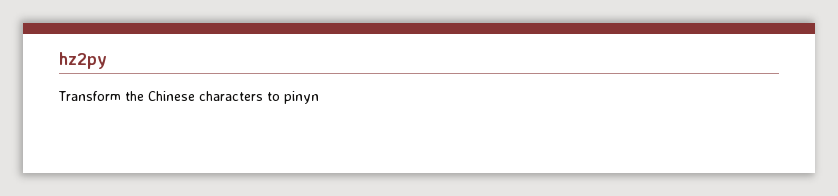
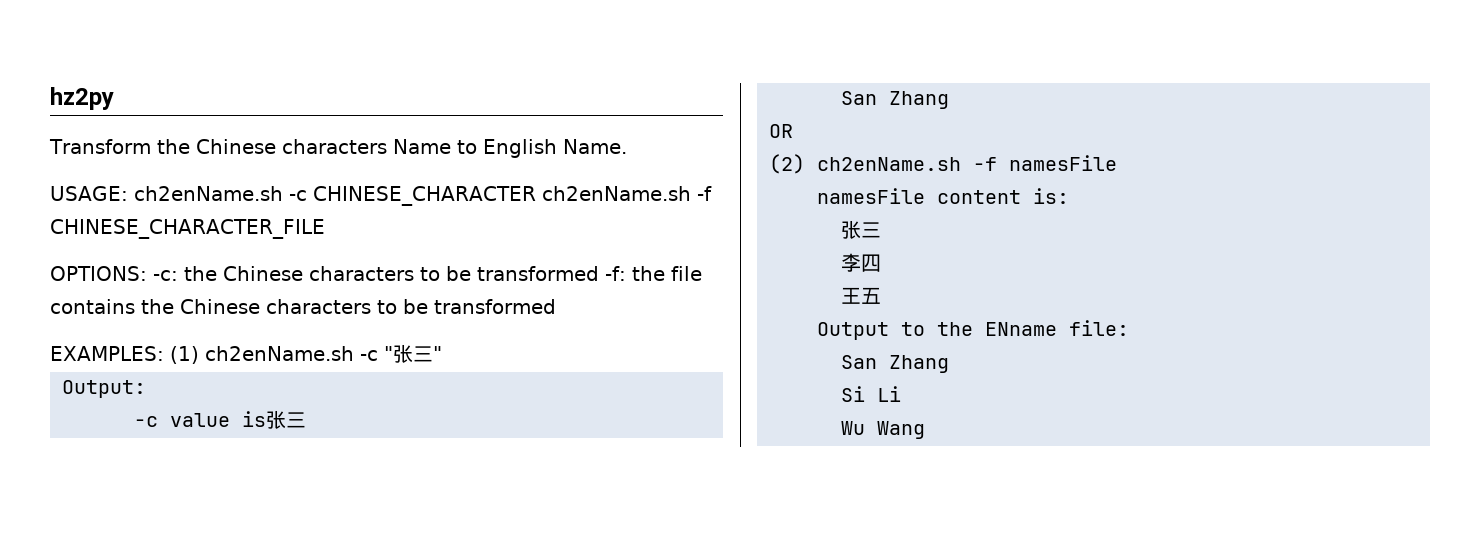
[267,91,319,104] to pinyn -> [392,139,627,158] [50,186,712,206] [50,219,325,239] [50,266,702,281] [50,299,556,314] [50,344,442,364] [62,380,146,398] [134,410,306,429] [841,91,949,109] [769,124,793,138] [769,154,1117,174] [817,188,1069,204] [841,220,881,239] [841,253,881,272] [841,287,881,304] [817,320,1129,340] [841,355,949,373] [841,386,901,402] [841,421,925,439] Name to English Name. // USAGE: ch2enName.sh -c CHINESE_CHARACTER ch2enName.sh -f CHINESE_CHARACTER_FILE // OPTIONS: -c: the Chinese characters to be transformed -f: the file contains the Chinese characters to be transformed // EXAMPLES: (1) ch2enName.sh -c "张三" // Output: // -c value is张三 // San Zhang // OR // (2) ch2enName.sh -f namesFile // namesFile content is: // 张三 // 李四 // 王五 // Output to the ENname file: // San Zhang // Si Li // Wu Wang

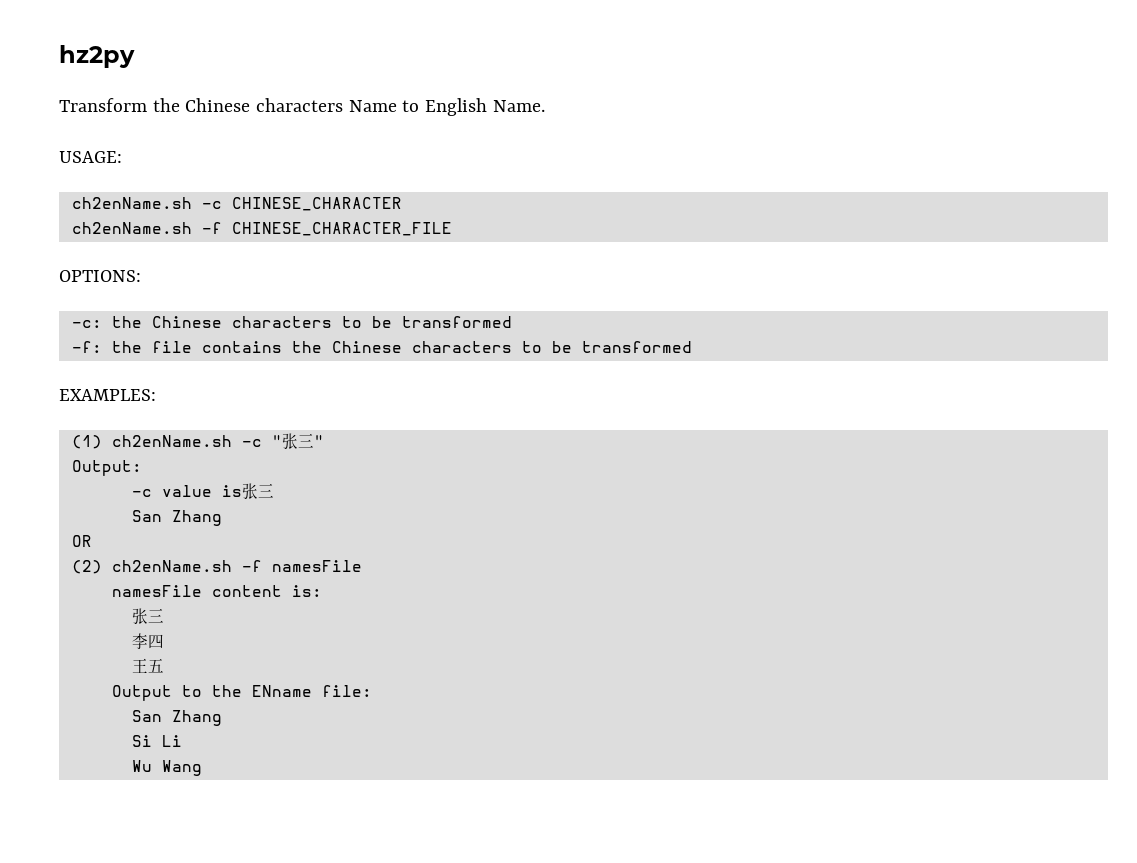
(128, 193) none -> (122, 157) //
(536, 196) none -> (402, 204) //
(147, 273) none -> (141, 276) //
(599, 273) none -> (512, 322) //
(164, 353) none -> (156, 395) //

